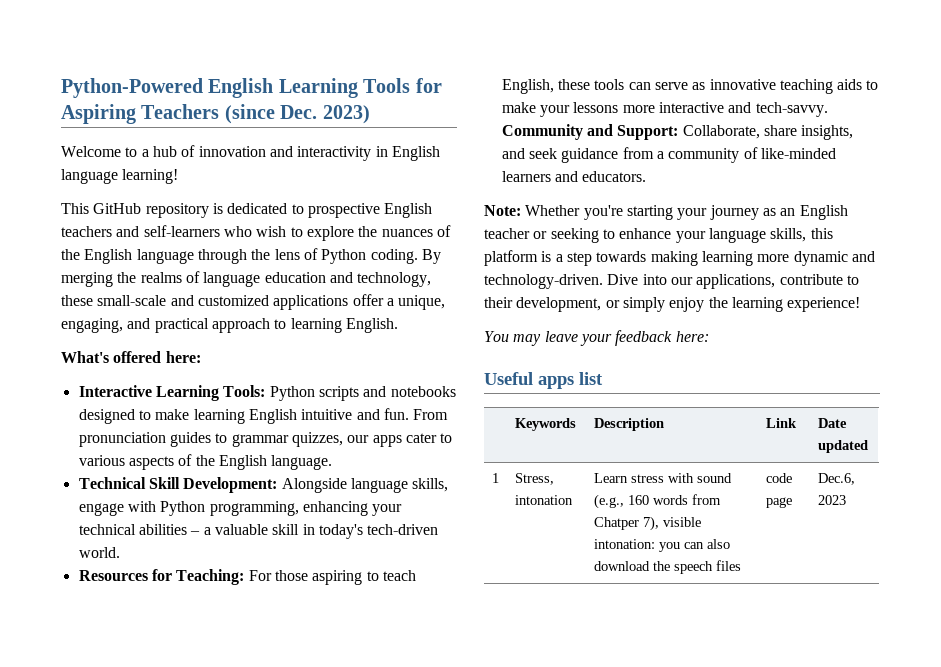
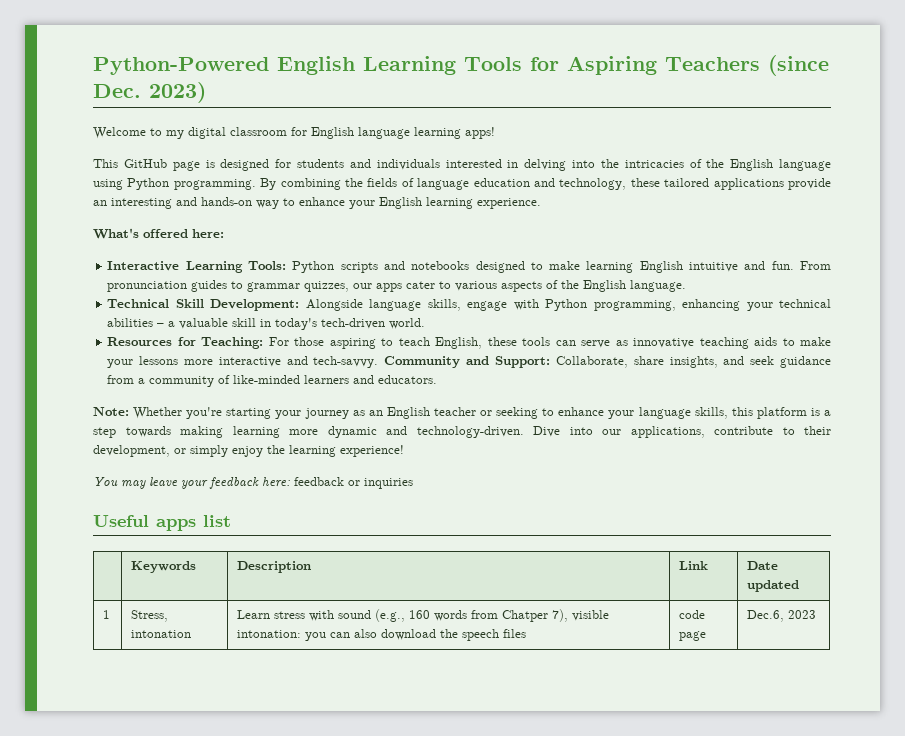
[141,145,440,161] [61,169,179,184] [61,203,433,218] [61,225,451,241] [61,248,441,264] [61,272,182,287] a hub of innovation and interactivity in English language learning! // This GitHub repository is dedicated to prospective English teachers and self-learners who wish to explore the nuances of the English language through the lens of Python coding. By merging the realms -> [166,127,495,139] [93,159,832,171] [93,178,398,190] my digital classroom for English language learning apps! // This GitHub page is designed for students and individuals interested in delving into the intricacies of the English language using Python programming. By combining the fields
[97,294,446,310] [61,318,398,333] small-scale and customized applications offer a unique, engaging, and practical approach to learning English. -> [664,178,831,190] [93,197,541,209] tailored applications provide an interesting and hands-on way to enhance your English learning experience.
(709, 336) none -> [294,477,413,489] feedback or inquiries

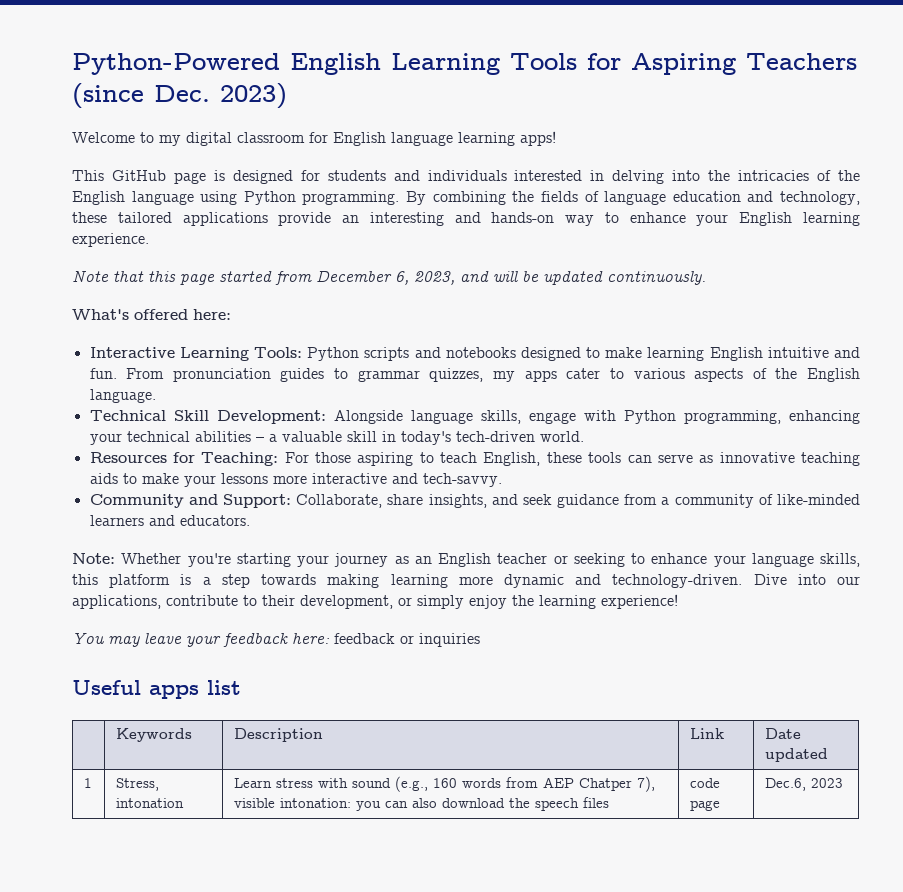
(541, 203) none -> [72,270,706,285] // Note that this page started from December 6, 2023, and will be updated continuously.
[353,283,373,289] our -> [492,371,515,382] my
(379, 362) none -> (502, 480) //
(499, 614) none -> [542,777,574,788] AEP

